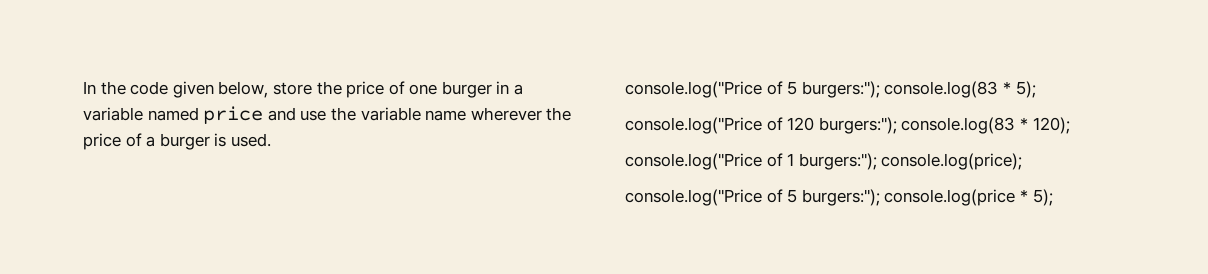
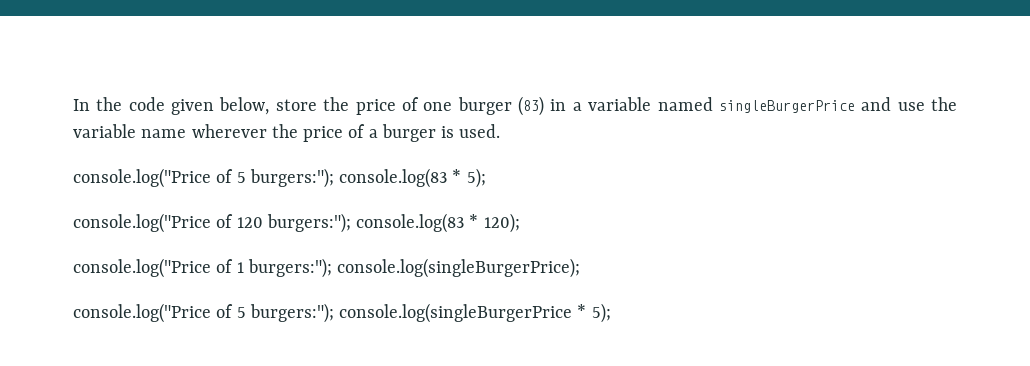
(492, 89) none -> [518,96,545,116] (83)
[203,106,264,124] price -> [718,100,855,113] singleBurgerPrice
[881,153,1023,170] [625,189,1016,206] console.log(price); // console.log("Price of 5 burgers:"); console.log(price -> [337,258,581,278] [73,303,573,323] console.log(singleBurgerPrice); // console.log("Price of 5 burgers:"); console.log(singleBurgerPrice

